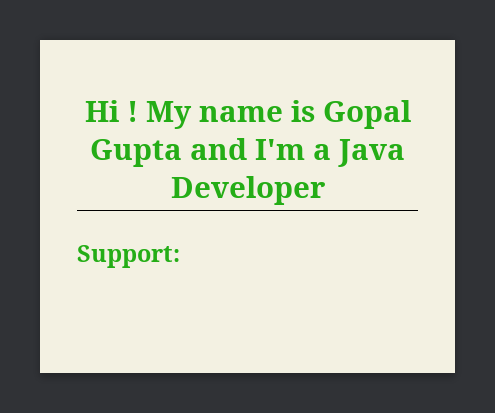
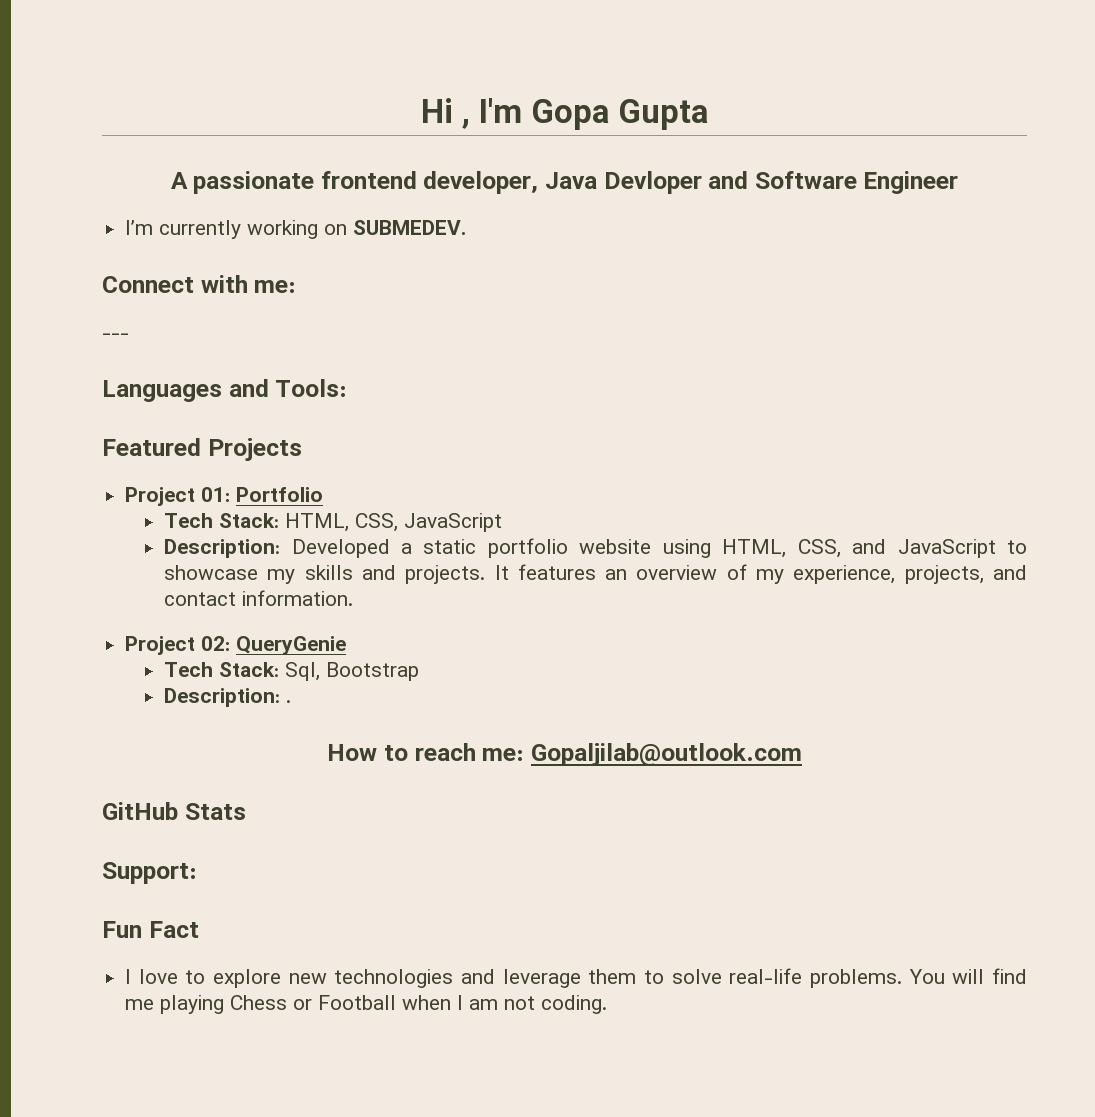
[126,100,411,129] [90,138,405,167] [170,176,325,205] [77,245,180,268] ! My name is Gopal Gupta and I'm a Java Developer // Support: -> [462,98,708,130] [170,171,959,194] [125,220,467,239] [102,275,297,293] [102,333,129,339] [102,379,348,402] [102,438,302,461] [125,487,324,506] [164,513,503,532] [164,538,1027,558] [164,564,1027,584] [164,590,354,606] [125,636,347,655] [164,662,420,681] [164,688,292,707] [327,743,802,766] [102,802,246,820] [102,862,197,884] [102,921,199,938] [125,968,1027,988] [125,995,608,1014] , I'm Gopa Gupta // A passionate frontend developer, Java Devloper and Software Engineer // I’m currently working on SUBMEDEV. // Connect with me: // --- // Languages and Tools: // Featured Projects // Project 01: Portfolio // Tech Stack: HTML, CSS, JavaScript // Description: Developed a static portfolio website using HTML, CSS, and JavaScript to showcase my skills and projects. It features an overview of my experience, projects, and contact information. // Project 02: QueryGenie // Tech Stack: Sql, Bootstrap // Description: . // How to reach me: Gopaljilab@outlook.com // GitHub Stats // Support: // Fun Fact // I love to explore new technologies and leverage them to solve real-life problems. You will find me playing Chess or Football when I am not coding.

